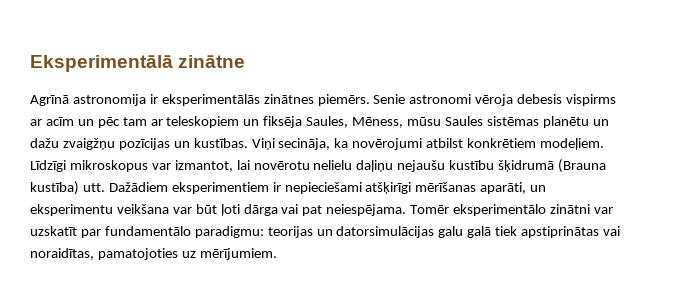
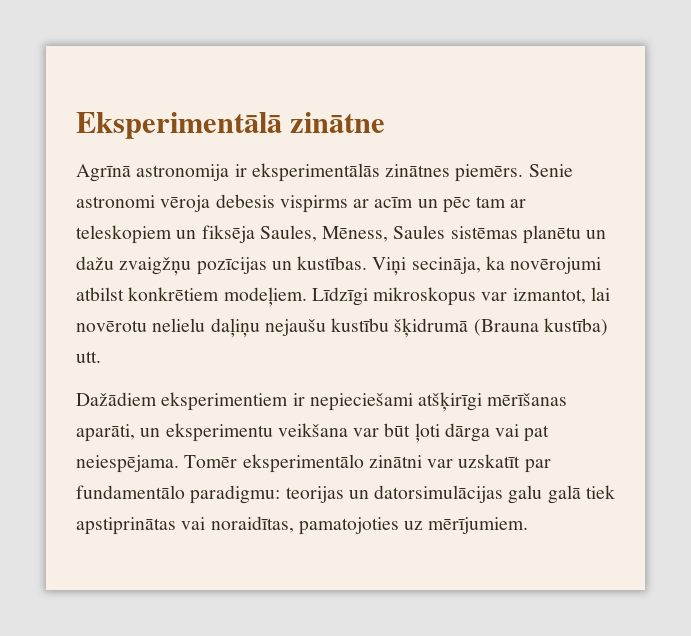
[407,117,442,126] mūsu -> (389, 234) none
(105, 187) none -> (101, 357) //

